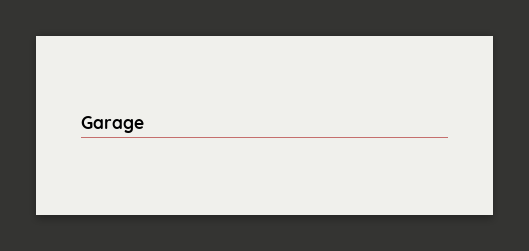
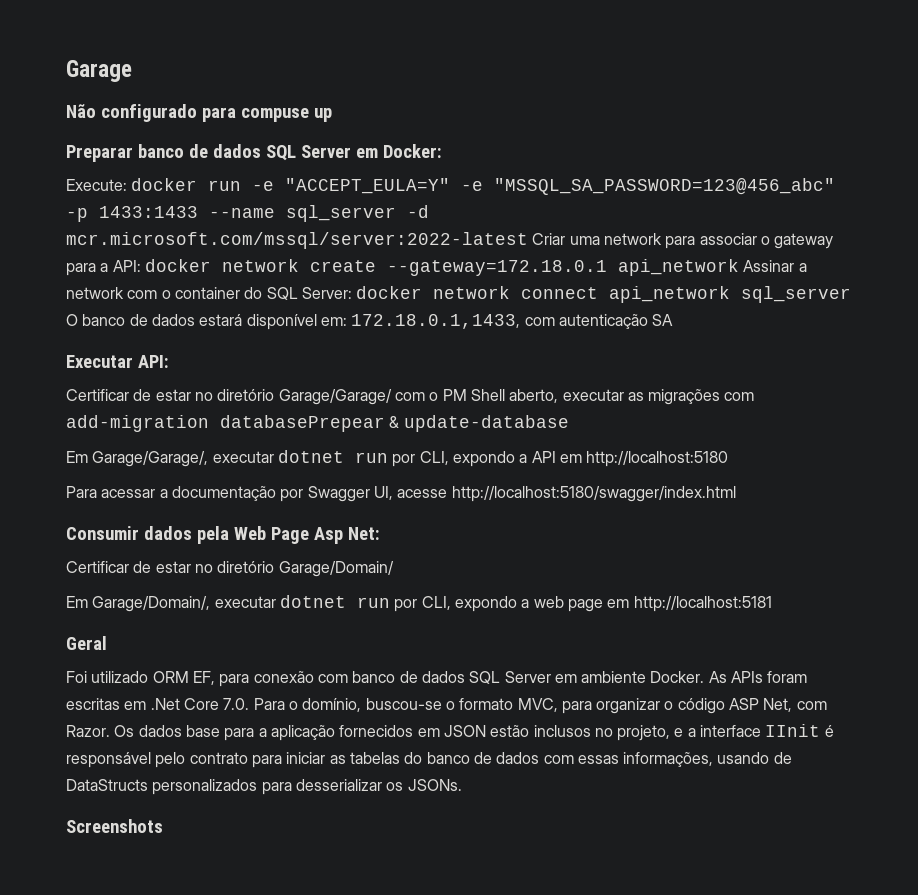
(144, 124) none -> [66,104,332,122] [66,144,442,162] [66,178,836,195] [66,205,429,222] [66,232,834,249] [66,259,807,276] [66,286,852,303] [66,314,674,330] [66,355,169,368] [66,389,755,405] [66,415,569,432] [66,450,729,467] [66,486,736,502] [66,526,380,544] [66,561,394,577] [66,595,772,612] [66,636,107,650] [66,671,808,687] [66,698,827,714] [66,724,834,741] [66,752,792,768] [66,779,462,795] [66,819,163,833] // Não configurado para compuse up // Preparar banco de dados SQL Server em Docker: // Execute: docker run -e "ACCEPT_EULA=Y" -e "MSSQL_SA_PASSWORD=123@456_abc" -p 1433:1433 --name sql_server -d mcr.microsoft.com/mssql/server:2022-latest Criar uma network para associar o gateway para a API: docker network create --gateway=172.18.0.1 api_network Assinar a network com o container do SQL Server: docker network connect api_network sql_server O banco de dados estará disponível em: 172.18.0.1,1433, com autenticação SA // Executar API: // Certificar de estar no diretório Garage/Garage/ com o PM Shell aberto, executar as migrações com add-migration databasePrepear & update-database // Em Garage/Garage/, executar dotnet run por CLI, expondo a API em http://localhost:5180 // Para acessar a documentação por Swagger UI, acesse http://localhost:5180/swagger/index.html // Consumir dados pela Web Page Asp Net: // Certificar de estar no diretório Garage/Domain/ // Em Garage/Domain/, executar dotnet run por CLI, expondo a web page em http://localhost:5181 // Geral // Foi utilizado ORM EF, para conexão com banco de dados SQL Server em ambiente Docker. As APIs foram escritas em .Net Core 7.0. Para o domínio, buscou-se o formato MVC, para organizar o código ASP Net, com Razor. Os dados base para a aplicação fornecidos em JSON estão inclusos no projeto, e a interface IInit é responsável pelo contrato para iniciar as tabelas do banco de dados com essas informações, usando de DataStructs personalizados para desserializar os JSONs. // Screenshots

